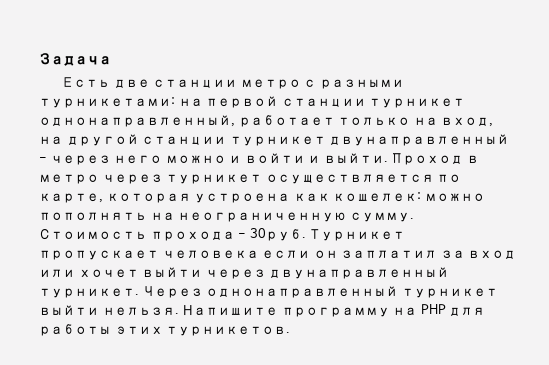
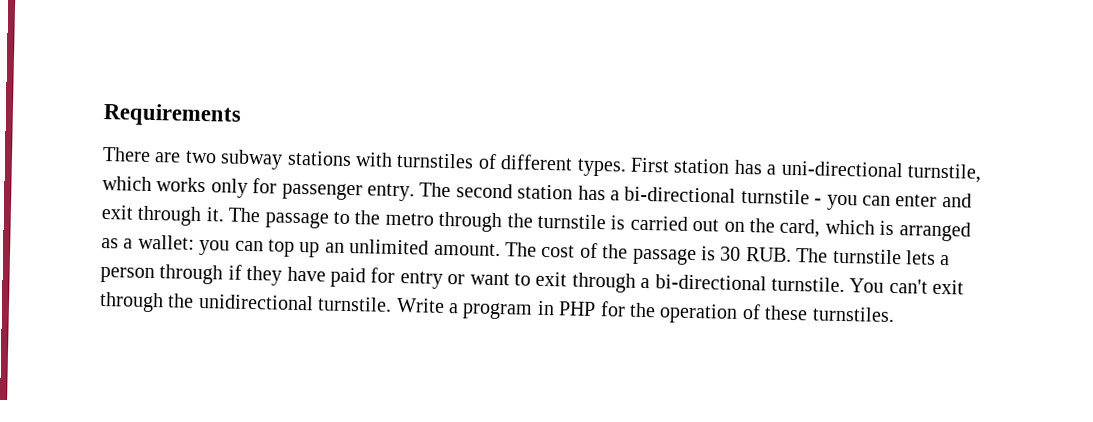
[39,53,111,66] [62,77,404,89] [39,96,466,108] [39,115,494,127] [39,134,510,146] [39,153,479,165] [39,174,462,184] [39,192,485,203] [39,212,414,222] [39,228,406,241] [39,250,517,260] [39,267,450,279] [39,286,498,298] [39,304,486,317] [39,324,291,336] Задача // Есть две станции метро с разными турникетами: на первой станции турникет однонаправленный, работает только на вход, на другой станции турникет двунаправленный - через него можно и войти и выйти. Проход в метро через турникет осуществляется по карте, которая устроена как кошелек: можно пополнять на неограниченную сумму. Стоимость прохода - 30руб. Турникет пропускает человека если он заплатил за вход или хочет выйти через двунаправленный турникет. Через однонаправленный турникет выйти нельзя. Напишите программу на PHP для работы этих турникетов. -> [103,103,242,127] [102,147,982,183] [102,176,972,211] [101,205,971,242] [101,234,951,266] [100,264,965,295] [99,291,895,324] Requirements // There are two subway stations with turnstiles of different types. First station has a uni-directional turnstile, which works only for passenger entry. The second station has a bi-directional turnstile - you can enter and exit through it. The passage to the metro through the turnstile is carried out on the card, which is arranged as a wallet: you can top up an unlimited amount. The cost of the passage is 30 RUB. The turnstile lets a person through if they have paid for entry or want to exit through a bi-directional turnstile. You can't exit through the unidirectional turnstile. Write a program in PHP for the operation of these turnstiles.

